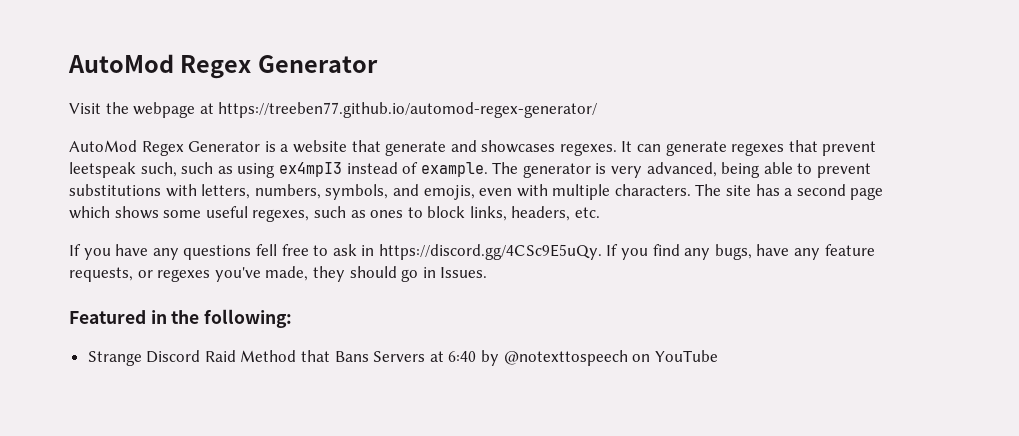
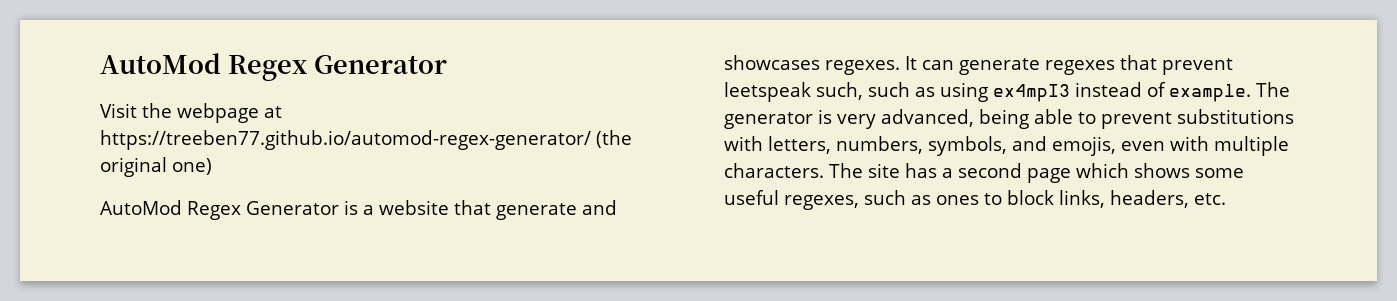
(598, 110) none -> [596,130,632,148] [100,157,212,177] (the original one)
[69,244,875,260] [69,266,488,282] [69,309,293,328] [87,350,718,366] // If you have any questions fell free to ask in https://discord.gg/4CSc9E5uQy. If you find any bugs, have any feature requests, or regexes you've made, they should go in Issues. // Featured in the following: // Strange Discord Raid Method that Bans Servers at 6:40 by @notexttospeech on YouTube -> (1226, 199) none

